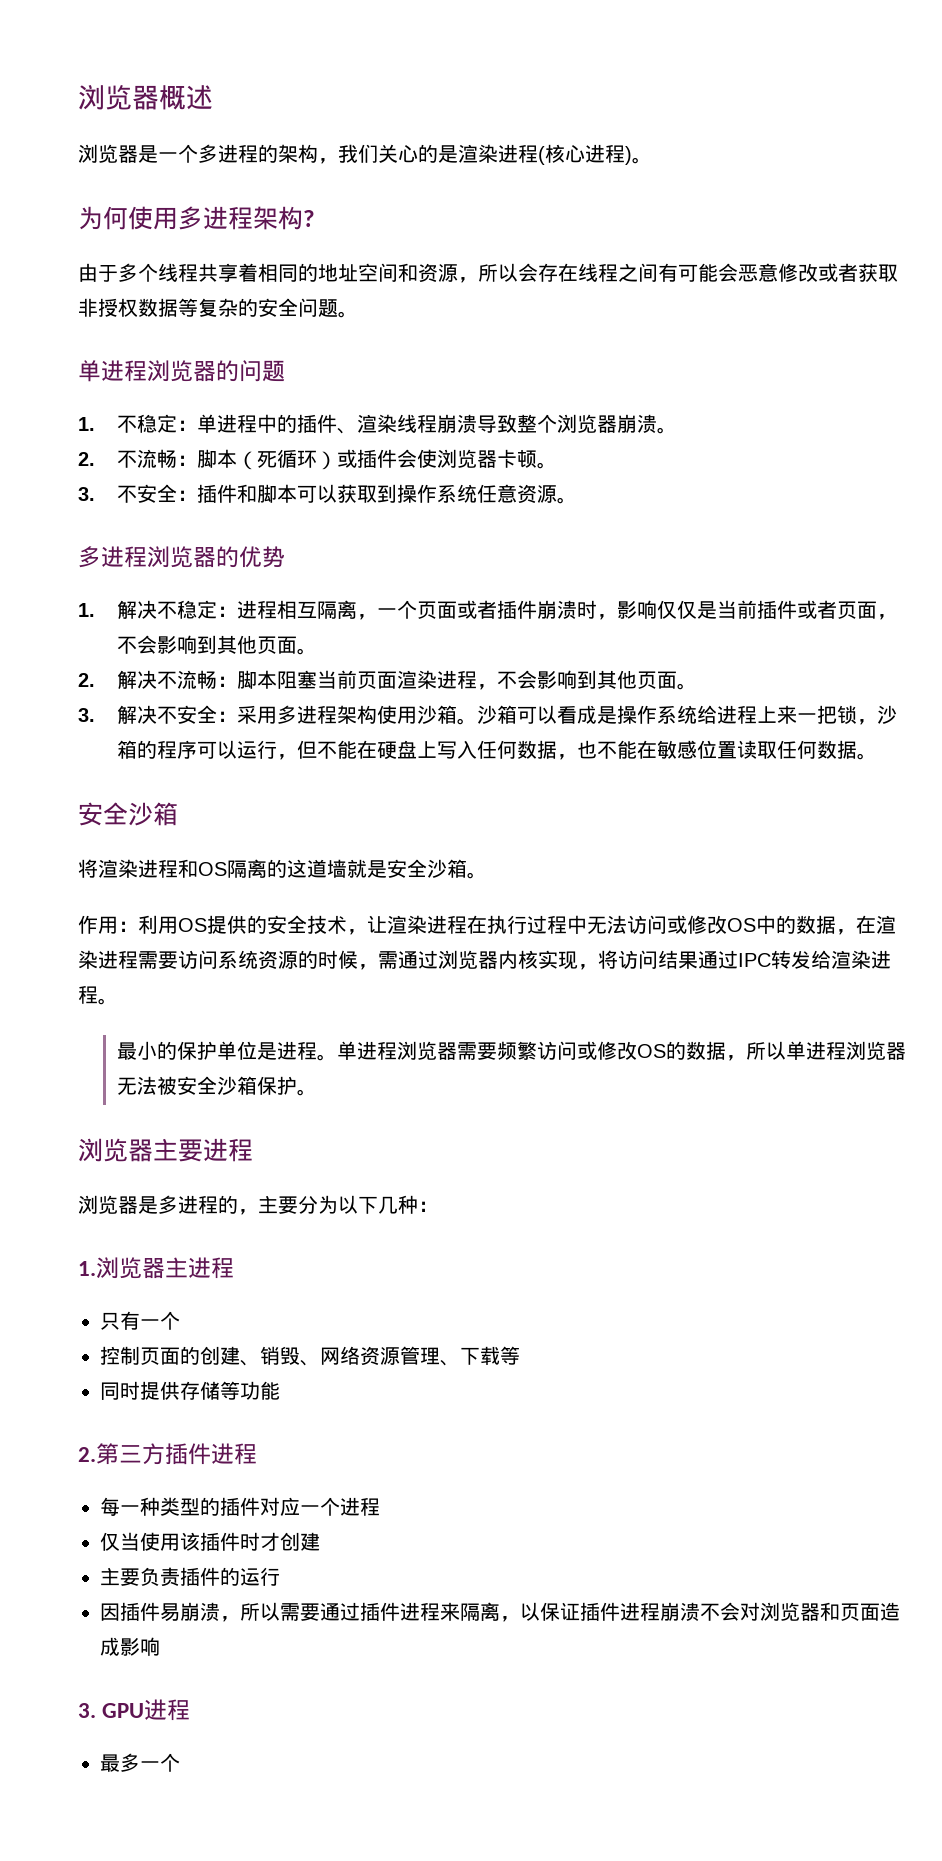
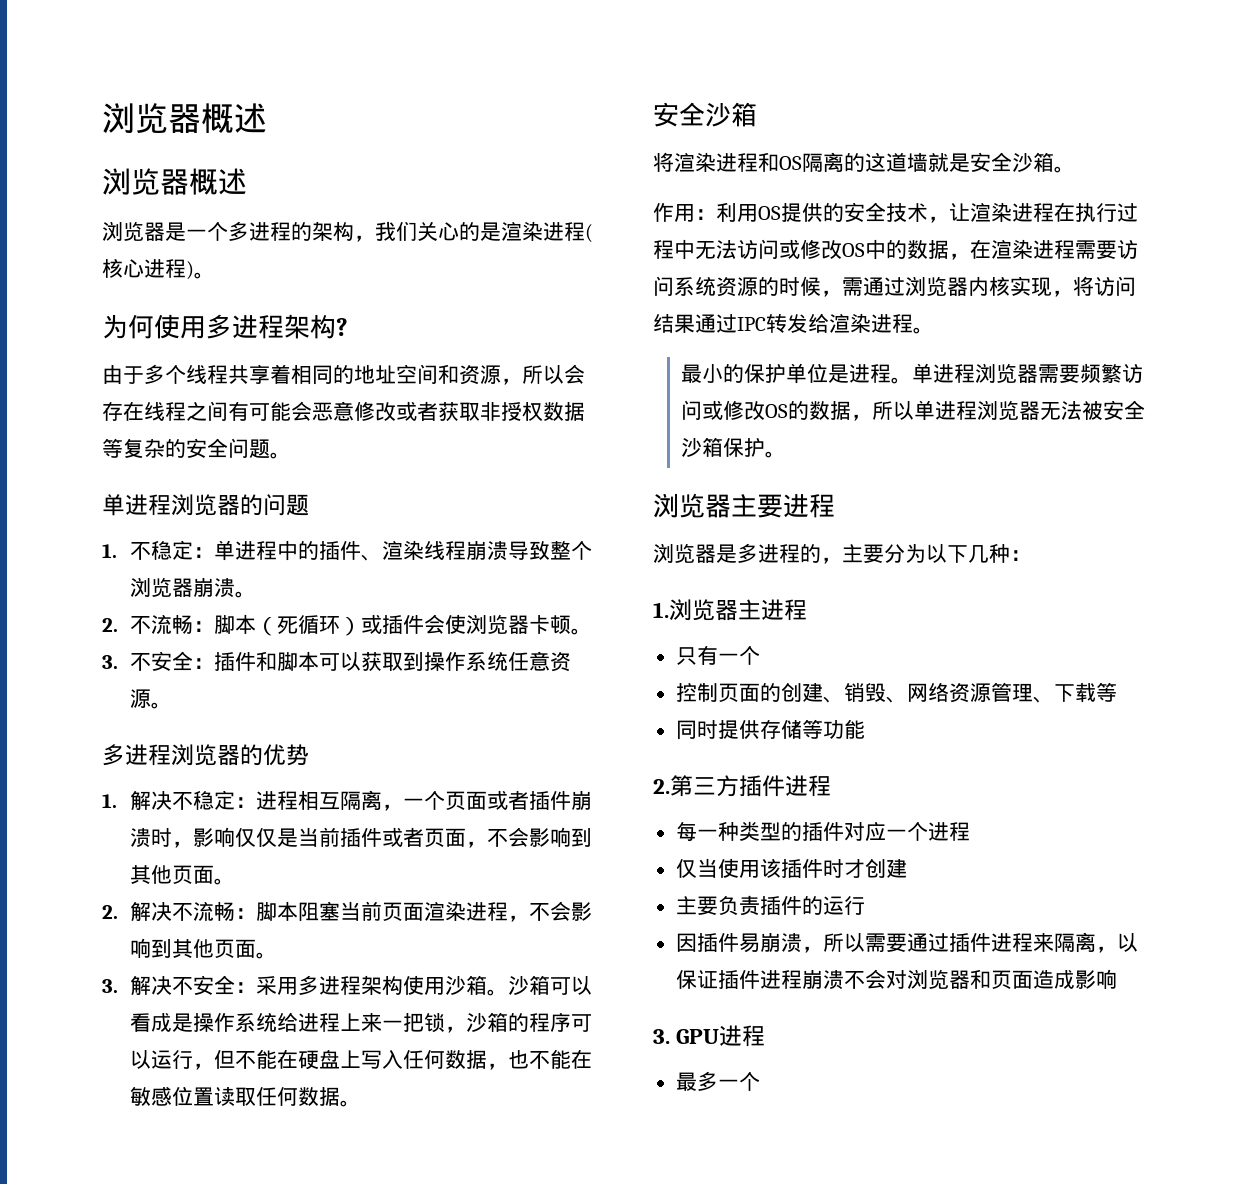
[78,84,213,110] 浏览器概述 -> [102,103,267,133] [102,168,247,195] 浏览器概述 // 浏览器概述

